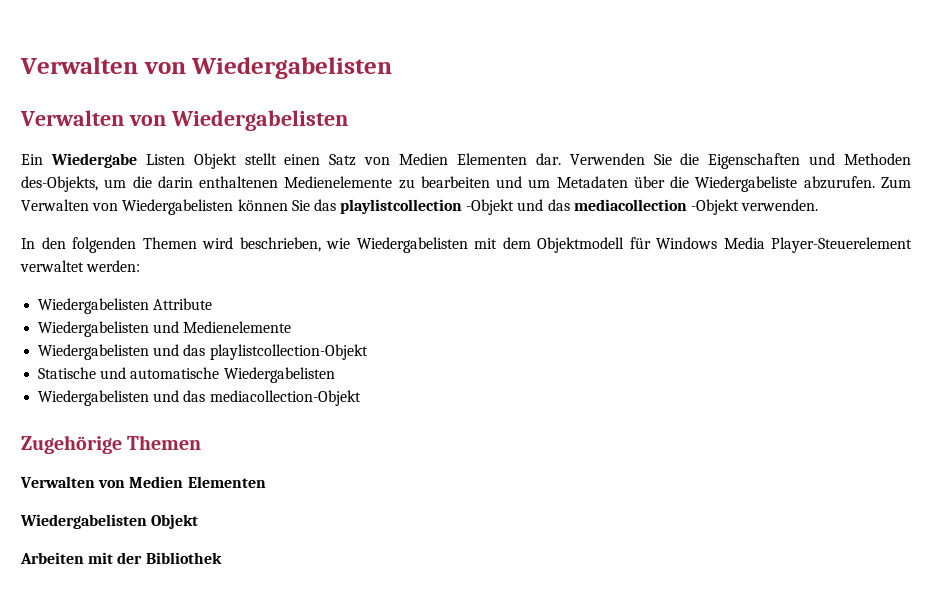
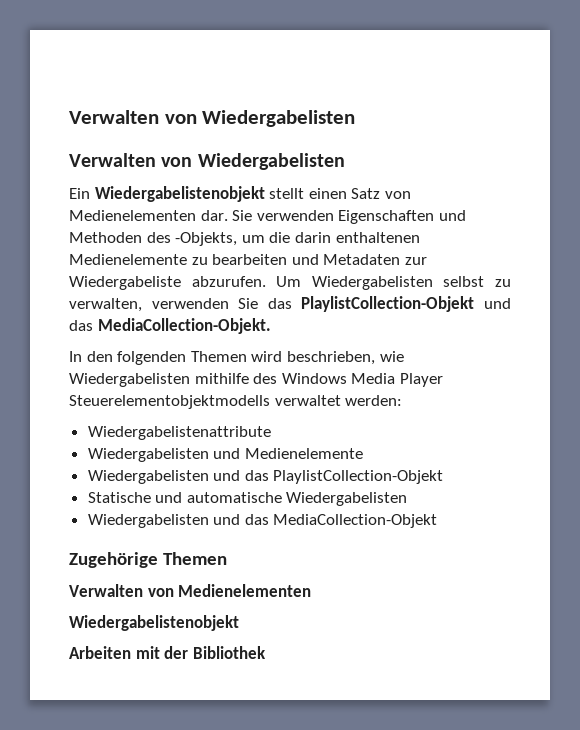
[50,153,237,169] Wiedergabe Listen Objekt -> [94,186,265,202] Wiedergabelistenobjekt
[399,153,700,165] Medien Elementen dar. Verwenden Sie die -> [69,210,334,221] Medienelementen dar. Sie verwenden
[21,176,98,192] des-Objekts, -> [146,232,238,246] des -Objekts,
[528,176,911,192] [21,199,819,215] um Metadaten über die Wiedergabeliste abzurufen. Zum Verwalten von Wiedergabelisten können Sie das playlistcollection -Objekt und das mediacollection -Objekt verwenden. -> [323,254,427,265] [69,276,511,290] [69,296,511,312] [69,318,271,334] Metadaten zur Wiedergabeliste abzurufen. Um Wiedergabelisten selbst zu verwalten, verwenden Sie das PlaylistCollection-Objekt und das MediaCollection-Objekt.
[474,237,912,253] mit dem Objektmodell für Windows Media Player-Steuerelement -> [194,373,443,387] [69,395,270,409] mithilfe des Windows Media Player Steuerelementobjektmodells
[38,298,213,314] Wiedergabelisten Attribute -> [87,426,271,440] Wiedergabelistenattribute
[209,344,368,360] playlistcollection-Objekt -> [273,470,444,484] PlaylistCollection-Objekt
[209,390,361,406] mediacollection-Objekt -> [273,514,438,528] MediaCollection-Objekt
[129,476,266,488] [20,514,199,529] Medien Elementen // Wiedergabelisten Objekt -> [178,584,312,597] [69,615,239,631] Medienelementen // Wiedergabelistenobjekt

